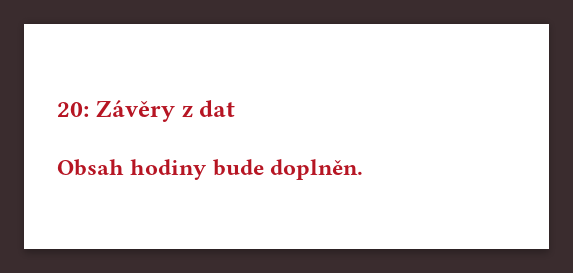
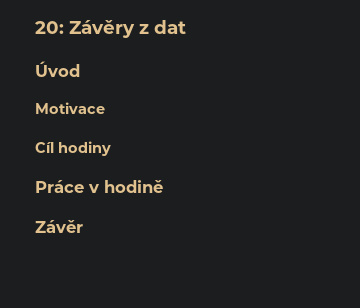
[57,159,364,180] Obsah hodiny bude doplněn. -> [35,61,80,77] [35,102,105,114] [35,141,111,156] [35,180,163,193] [35,220,83,233] Úvod // Motivace // Cíl hodiny // Práce v hodině // Závěr

